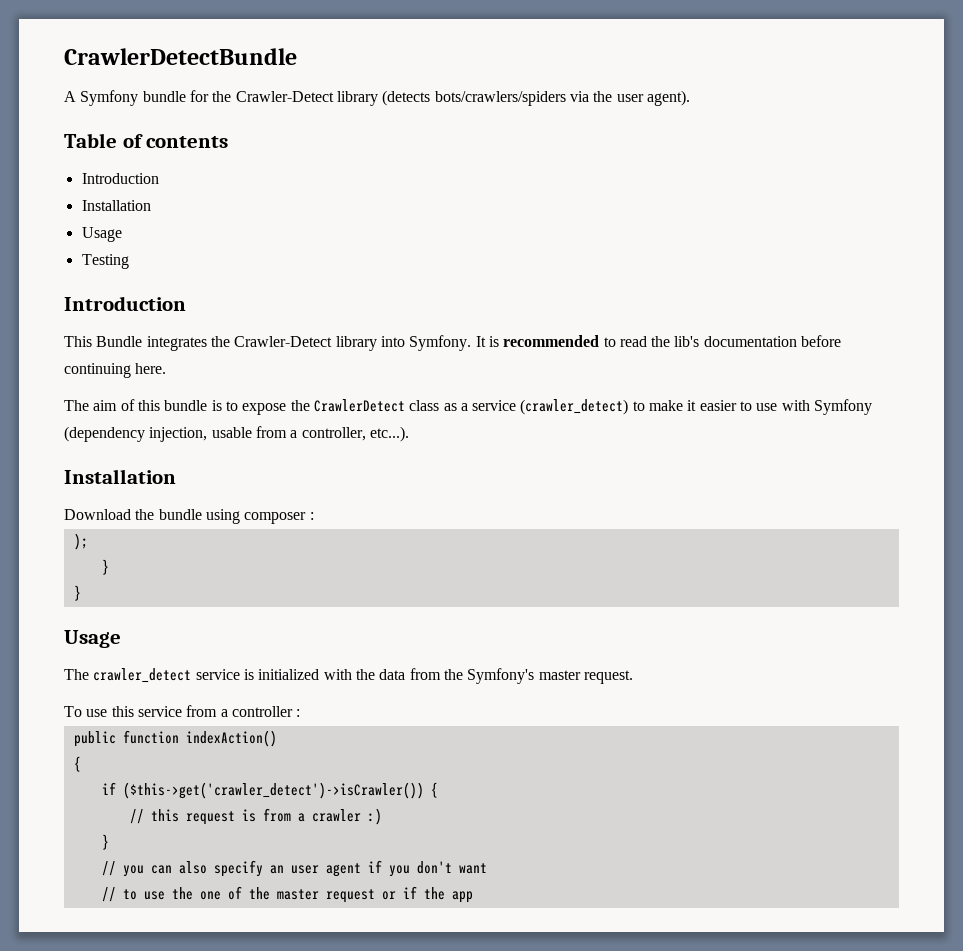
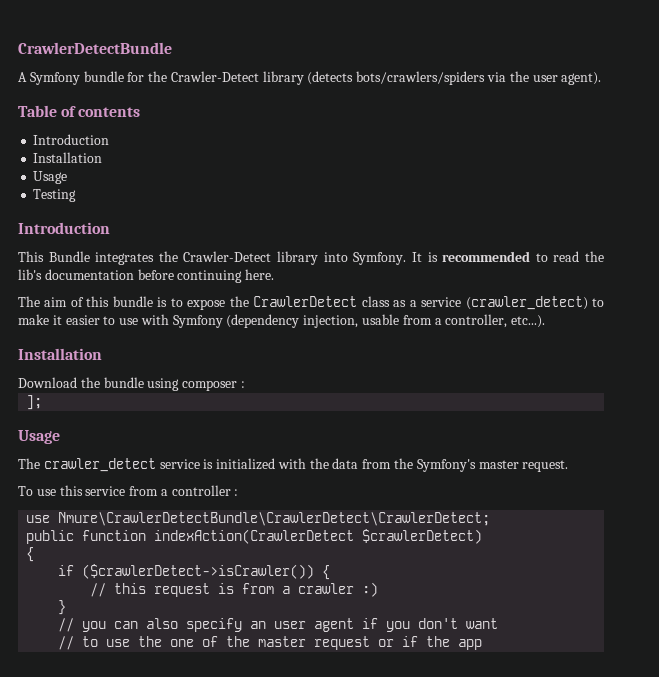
[73,533,88,550] [101,559,109,575] [73,585,81,601] ); // } // } -> [26,395,43,410] ];
(301, 713) none -> [26,512,491,526] // use Nmure\CrawlerDetectBundle\CrawlerDetect\CrawlerDetect;
[185,730,277,747] indexAction() -> [154,529,483,544] indexAction(CrawlerDetect $crawlerDetect)
[122,782,424,799] ($this->get('crawler_detect')->isCrawler()) -> [82,564,315,579] ($crawlerDetect->isCrawler())

